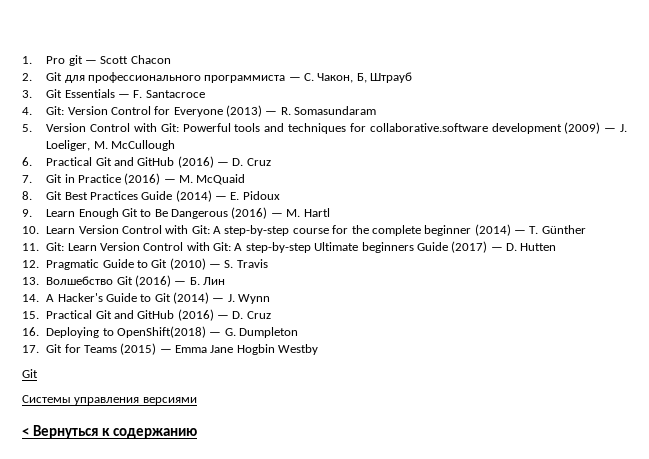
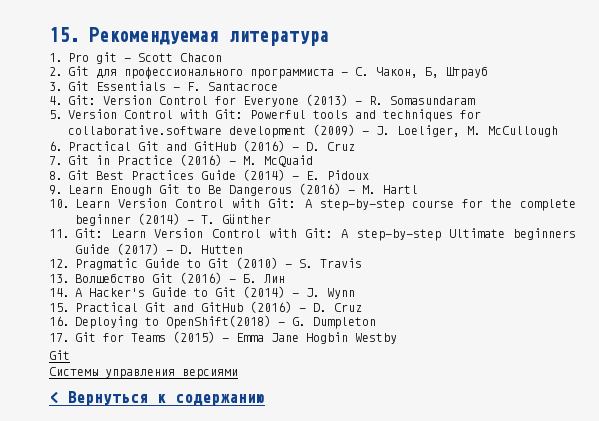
(22, 60) none -> [49,27,329,46] 15. Рекомендуемая литература //

